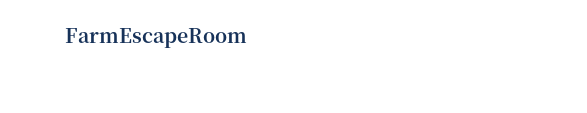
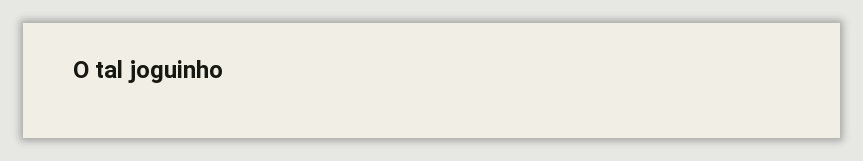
[65,28,247,48] FarmEscapeRoom -> [73,60,223,83] O tal joguinho

